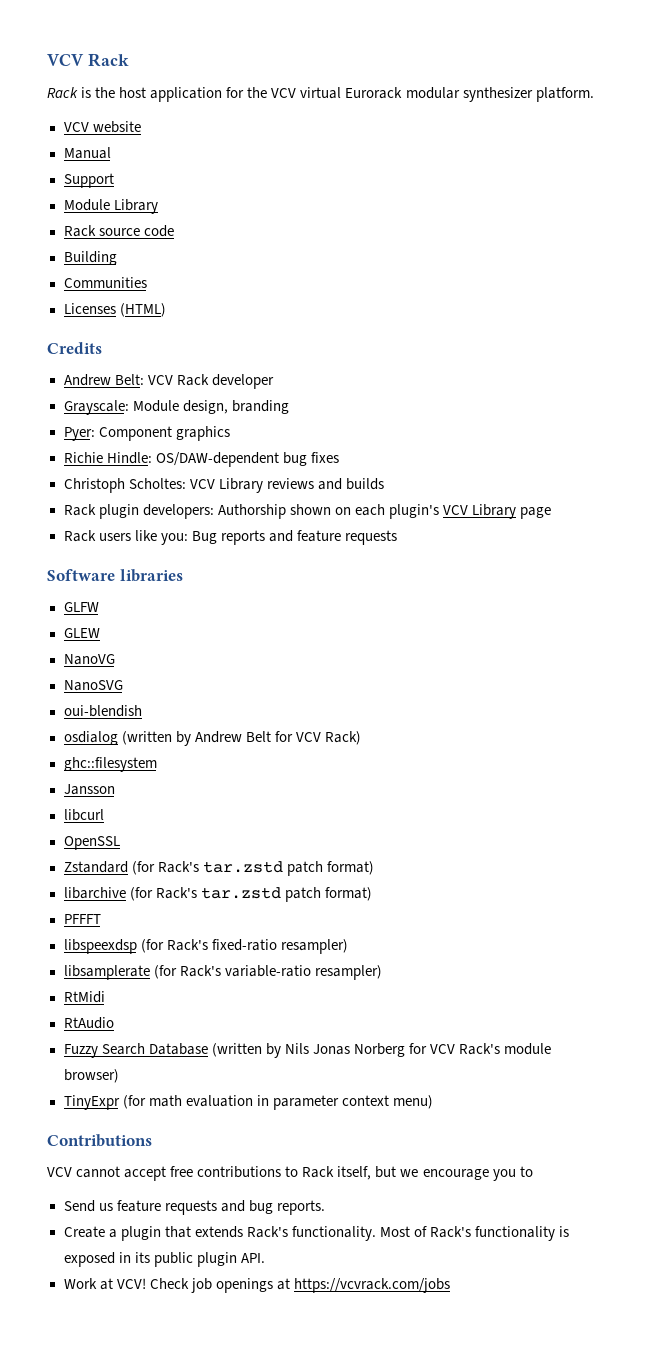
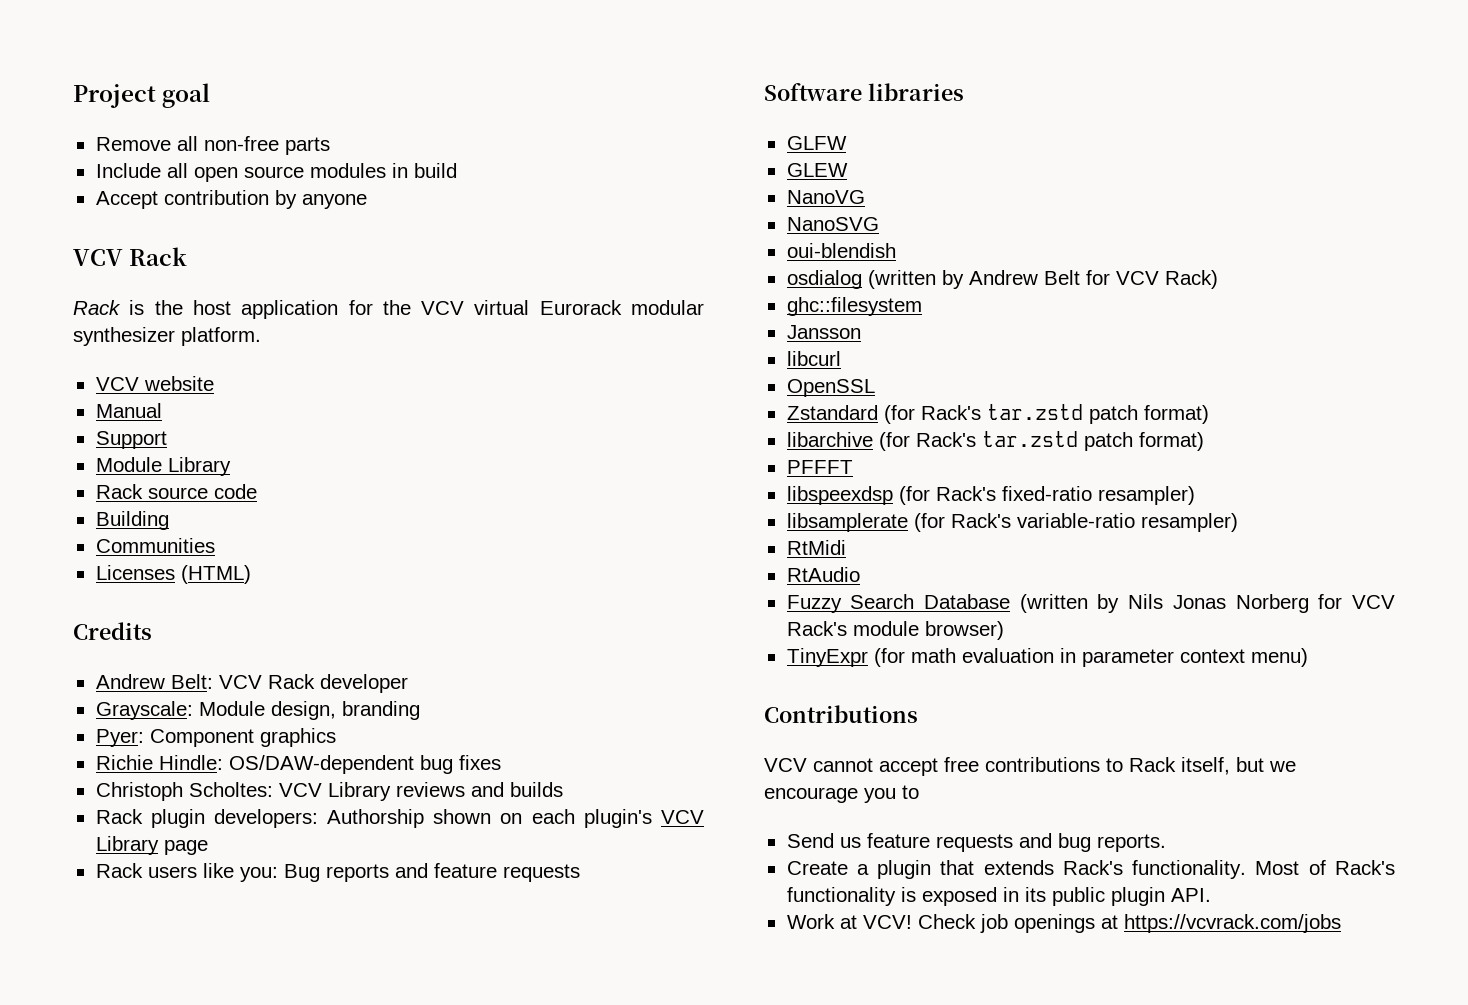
(47, 60) none -> [73,83,211,108] [95,136,330,155] [95,163,457,182] [95,190,367,209] Project goal // Remove all non-free parts // Include all open source modules in build // Accept contribution by anyone //

